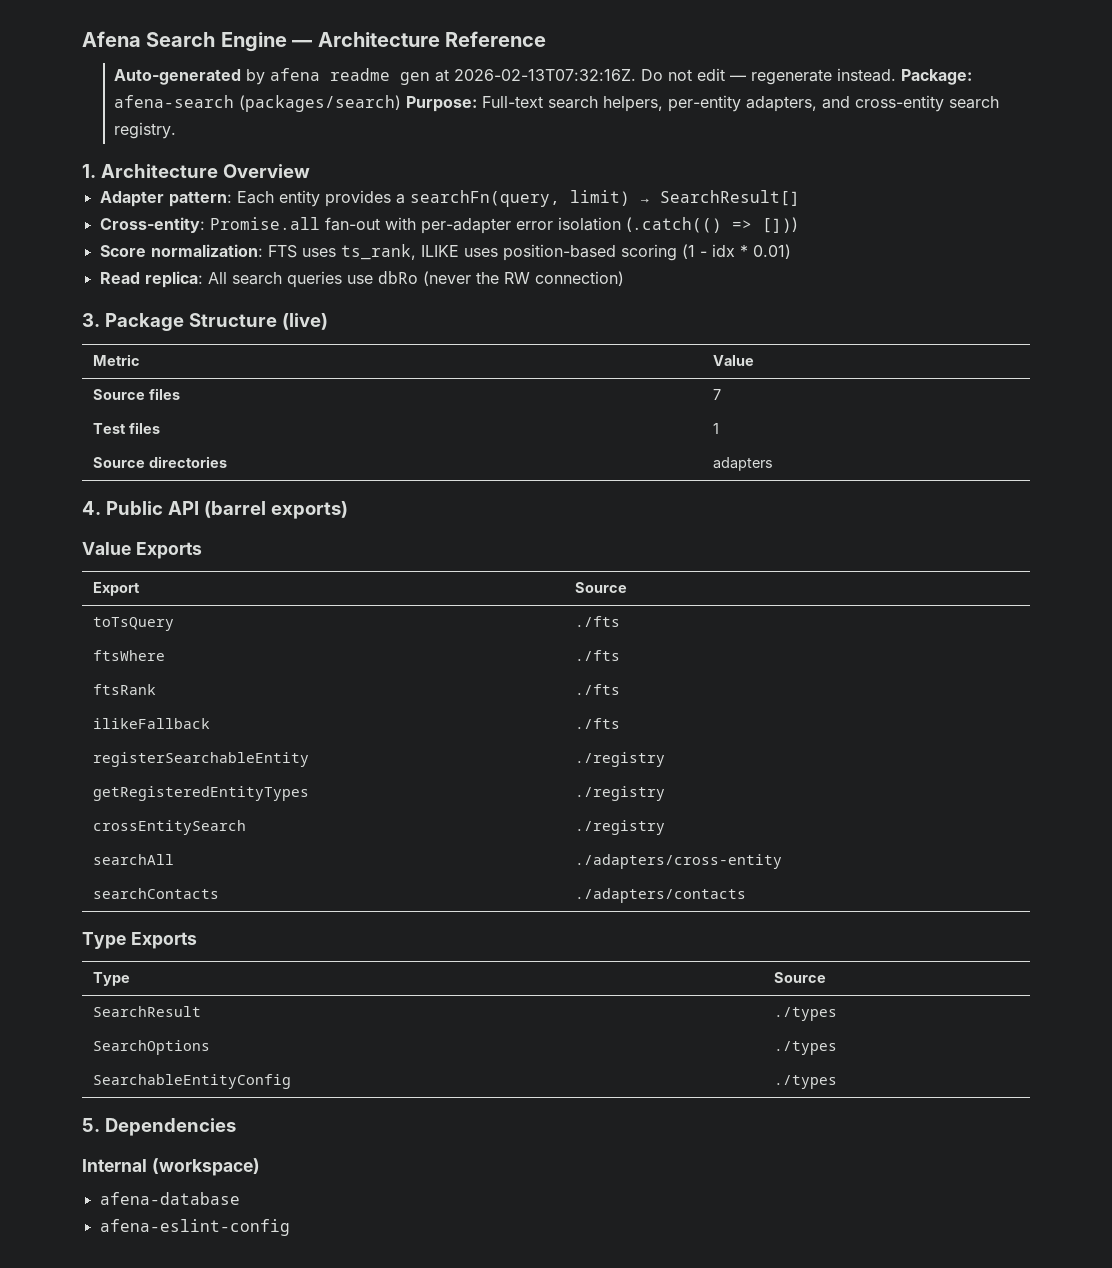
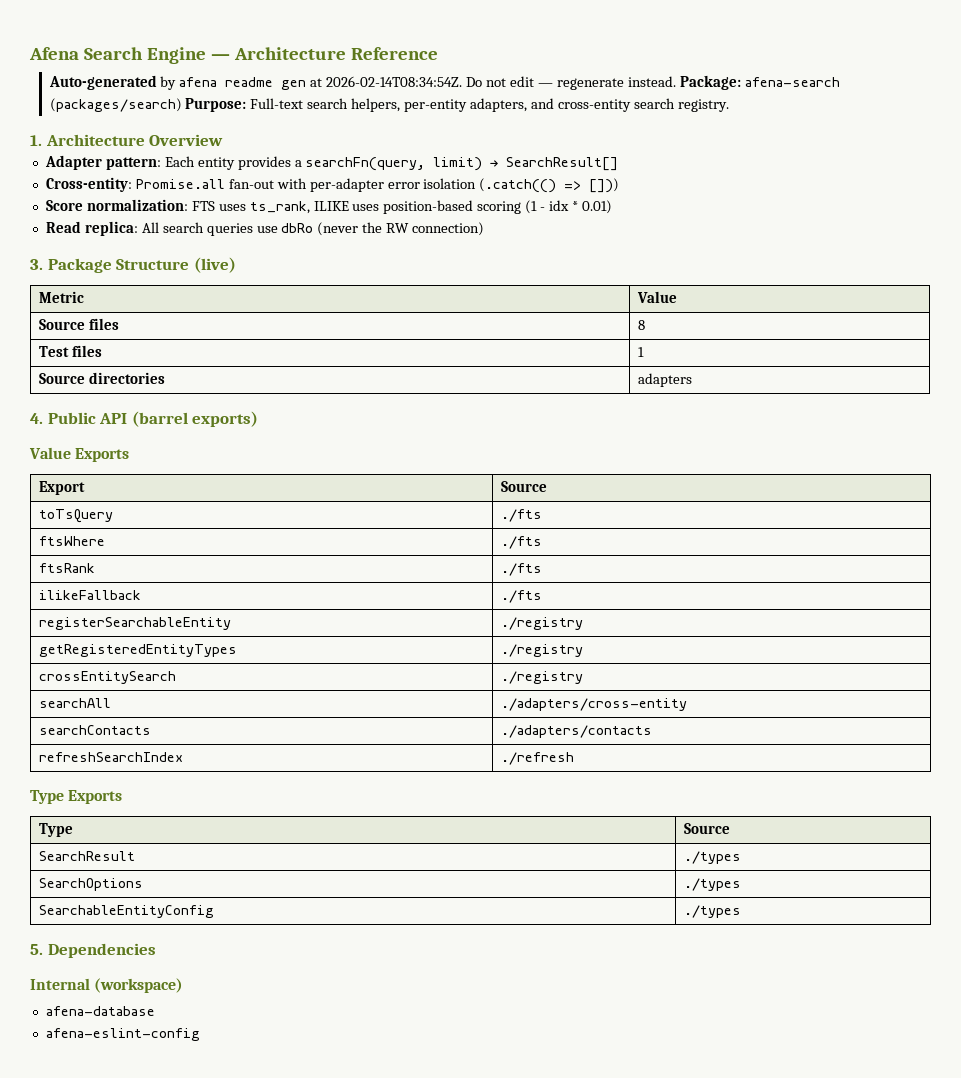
[453,69,636,81] 2026-02-13T07:32:16Z. -> [326,76,463,87] 2026-02-14T08:34:54Z.
[713,389,722,400] 7 -> [638,320,646,330] 8
(747, 895) none -> [39,752,184,762] [501,752,575,765] // refreshSearchIndex | ./refresh

